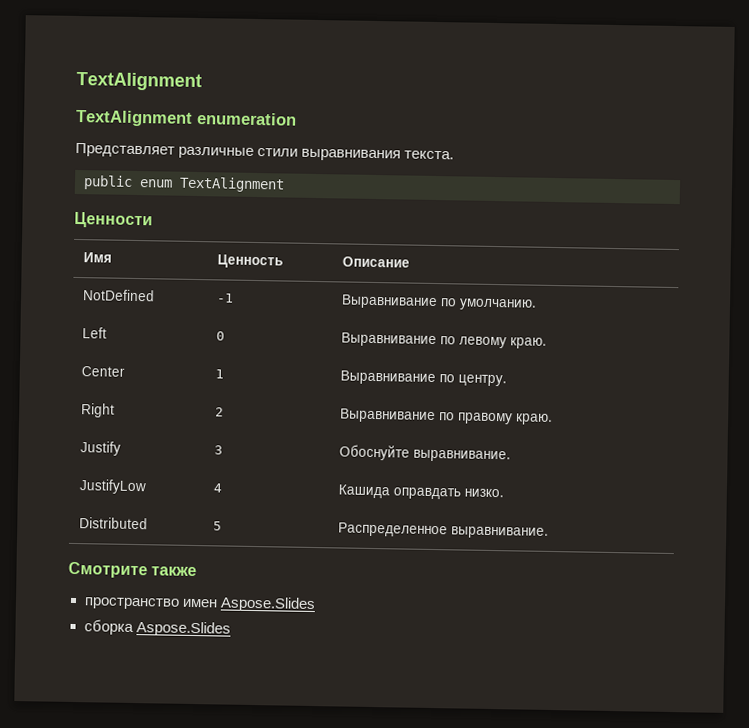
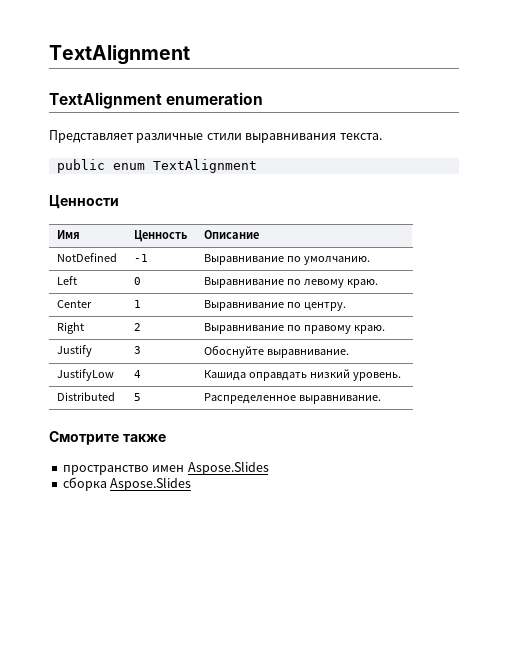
[463,488,504,498] низко. -> [309,369,401,381] низкий уровень.

